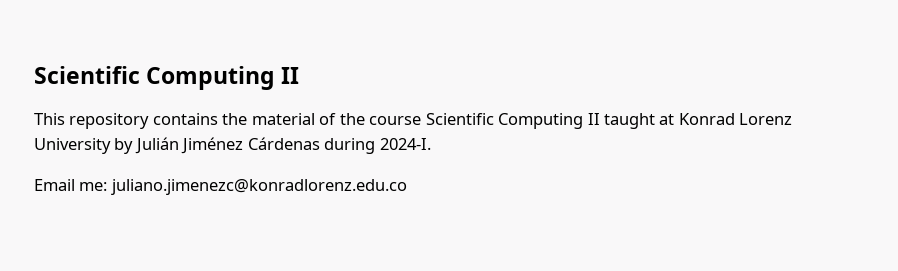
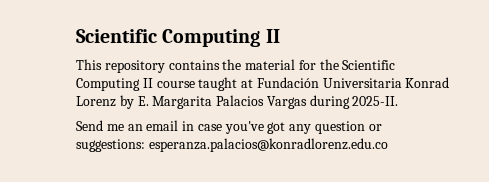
[319,113,600,129] of the course Scientific Computing II -> [298,59,396,70] [76,78,195,91] for the Scientific Computing II course
[678,113,793,125] [34,137,431,154] [34,179,407,195] Konrad Lorenz University by Julián Jiménez Cárdenas during 2024-I. // Email me: juliano.jimenezc@konradlorenz.edu.co -> [256,77,450,88] [76,95,399,109] [76,120,382,134] [76,138,388,152] Fundación Universitaria Konrad Lorenz by E. Margarita Palacios Vargas during 2025-II. // Send me an email in case you've got any question or suggestions: esperanza.palacios@konradlorenz.edu.co

